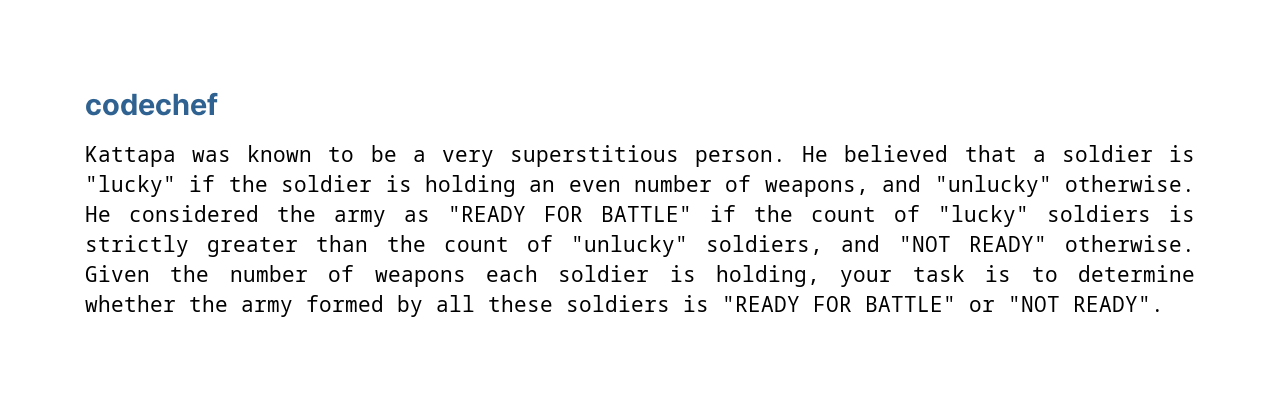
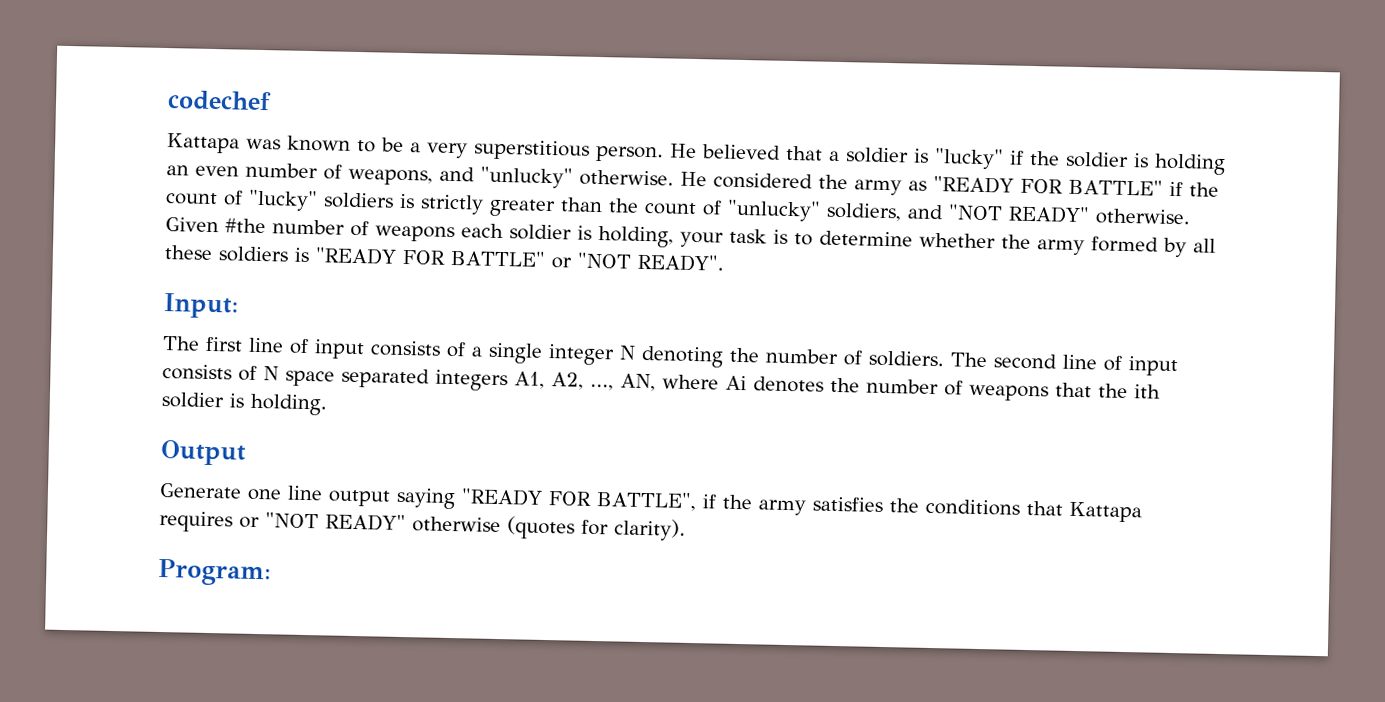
[170,265,210,282] the -> [225,218,266,234] #the
(1164, 304) none -> [163,293,239,319] [162,336,1178,377] [162,363,1161,402] [161,391,327,416] [160,439,247,466] [159,482,1142,523] [159,510,686,541] [158,558,271,587] // Input: // The first line of input consists of a single integer N denoting the number of soldiers. The second line of input consists of N space separated integers A1, A2, ..., AN, where Ai denotes the number of weapons that the ith soldier is holding. // Output // Generate one line output saying "READY FOR BATTLE", if the army satisfies the conditions that Kattapa requires or "NOT READY" otherwise (quotes for clarity). // Program:

